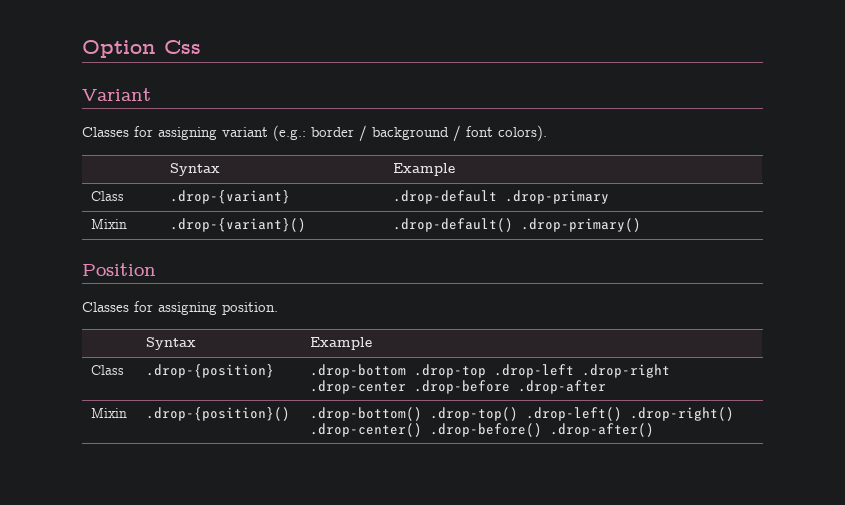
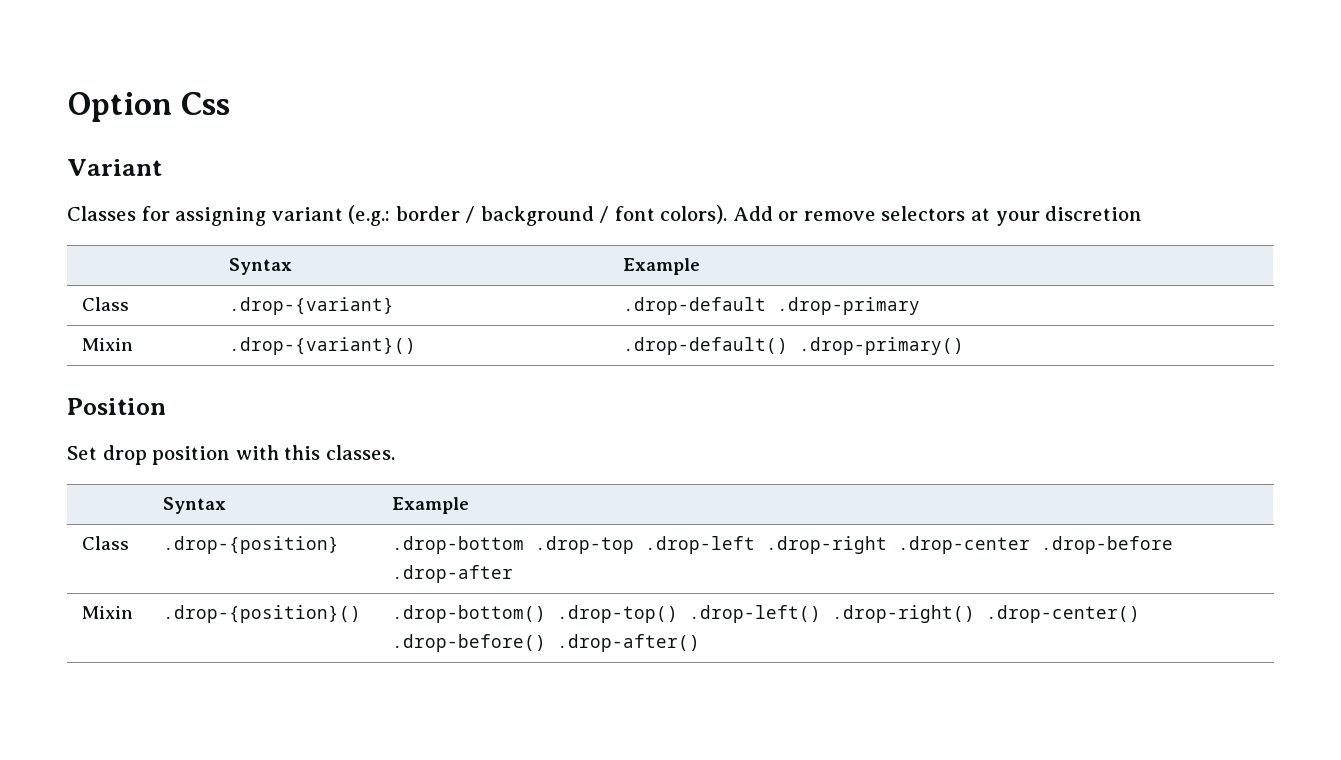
(547, 133) none -> [732,206,1143,226] Add or remove selectors at your discretion
[82,301,278,315] Classes for assigning position. -> [67,445,395,465] Set drop position with this classes.

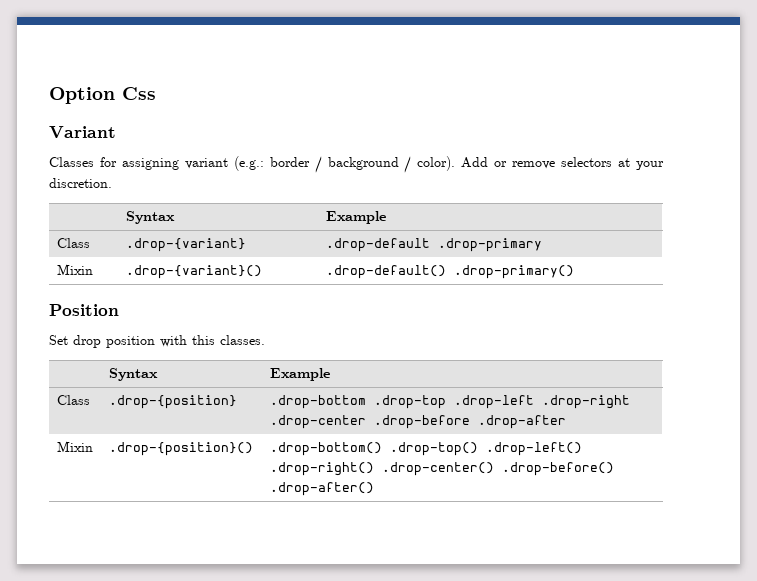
[614,205,728,224] font colors). -> [417,156,456,171] color).
[1045,206,1143,221] discretion -> [49,178,112,188] discretion.

